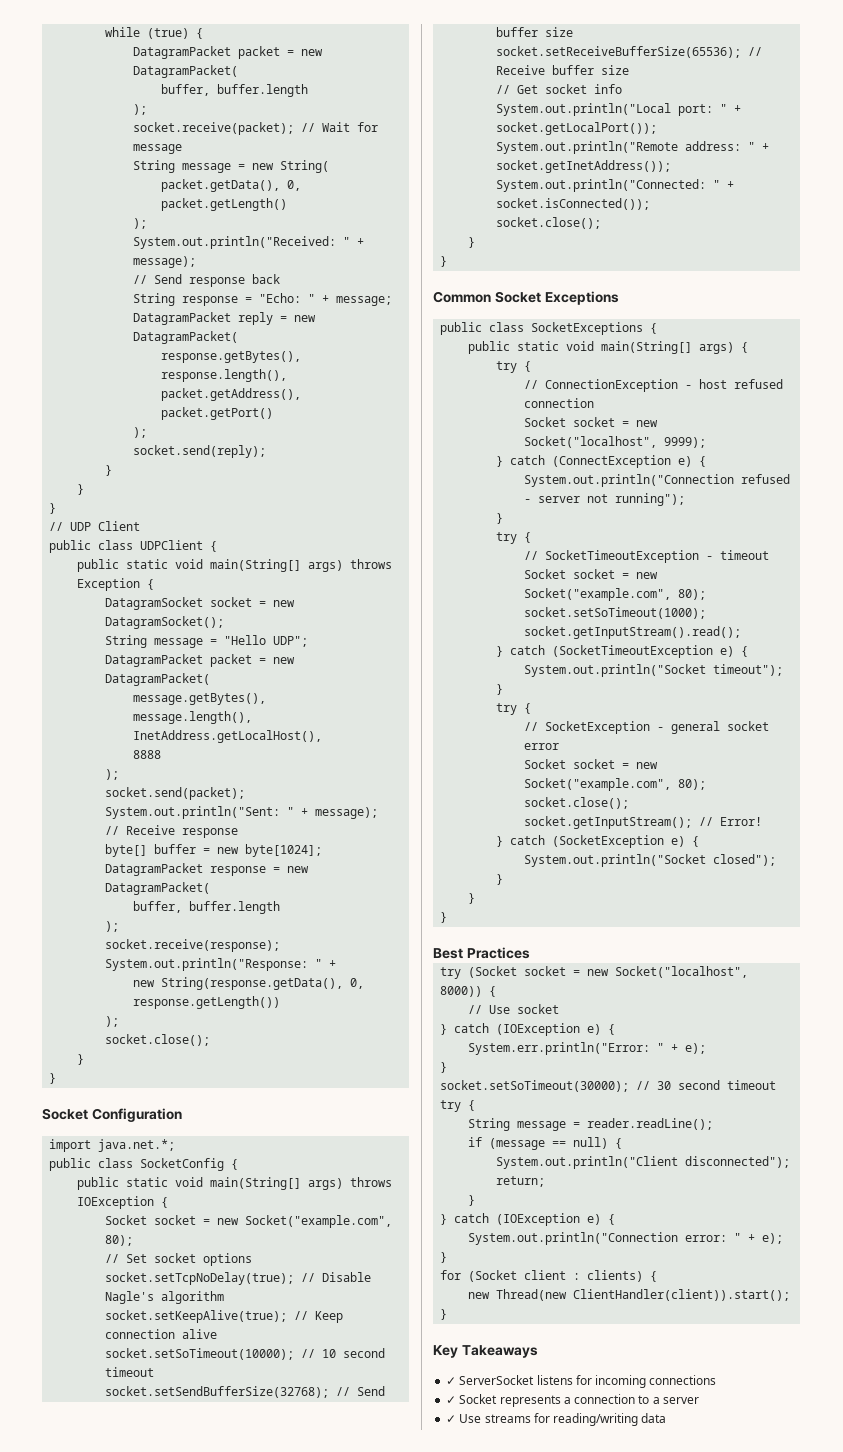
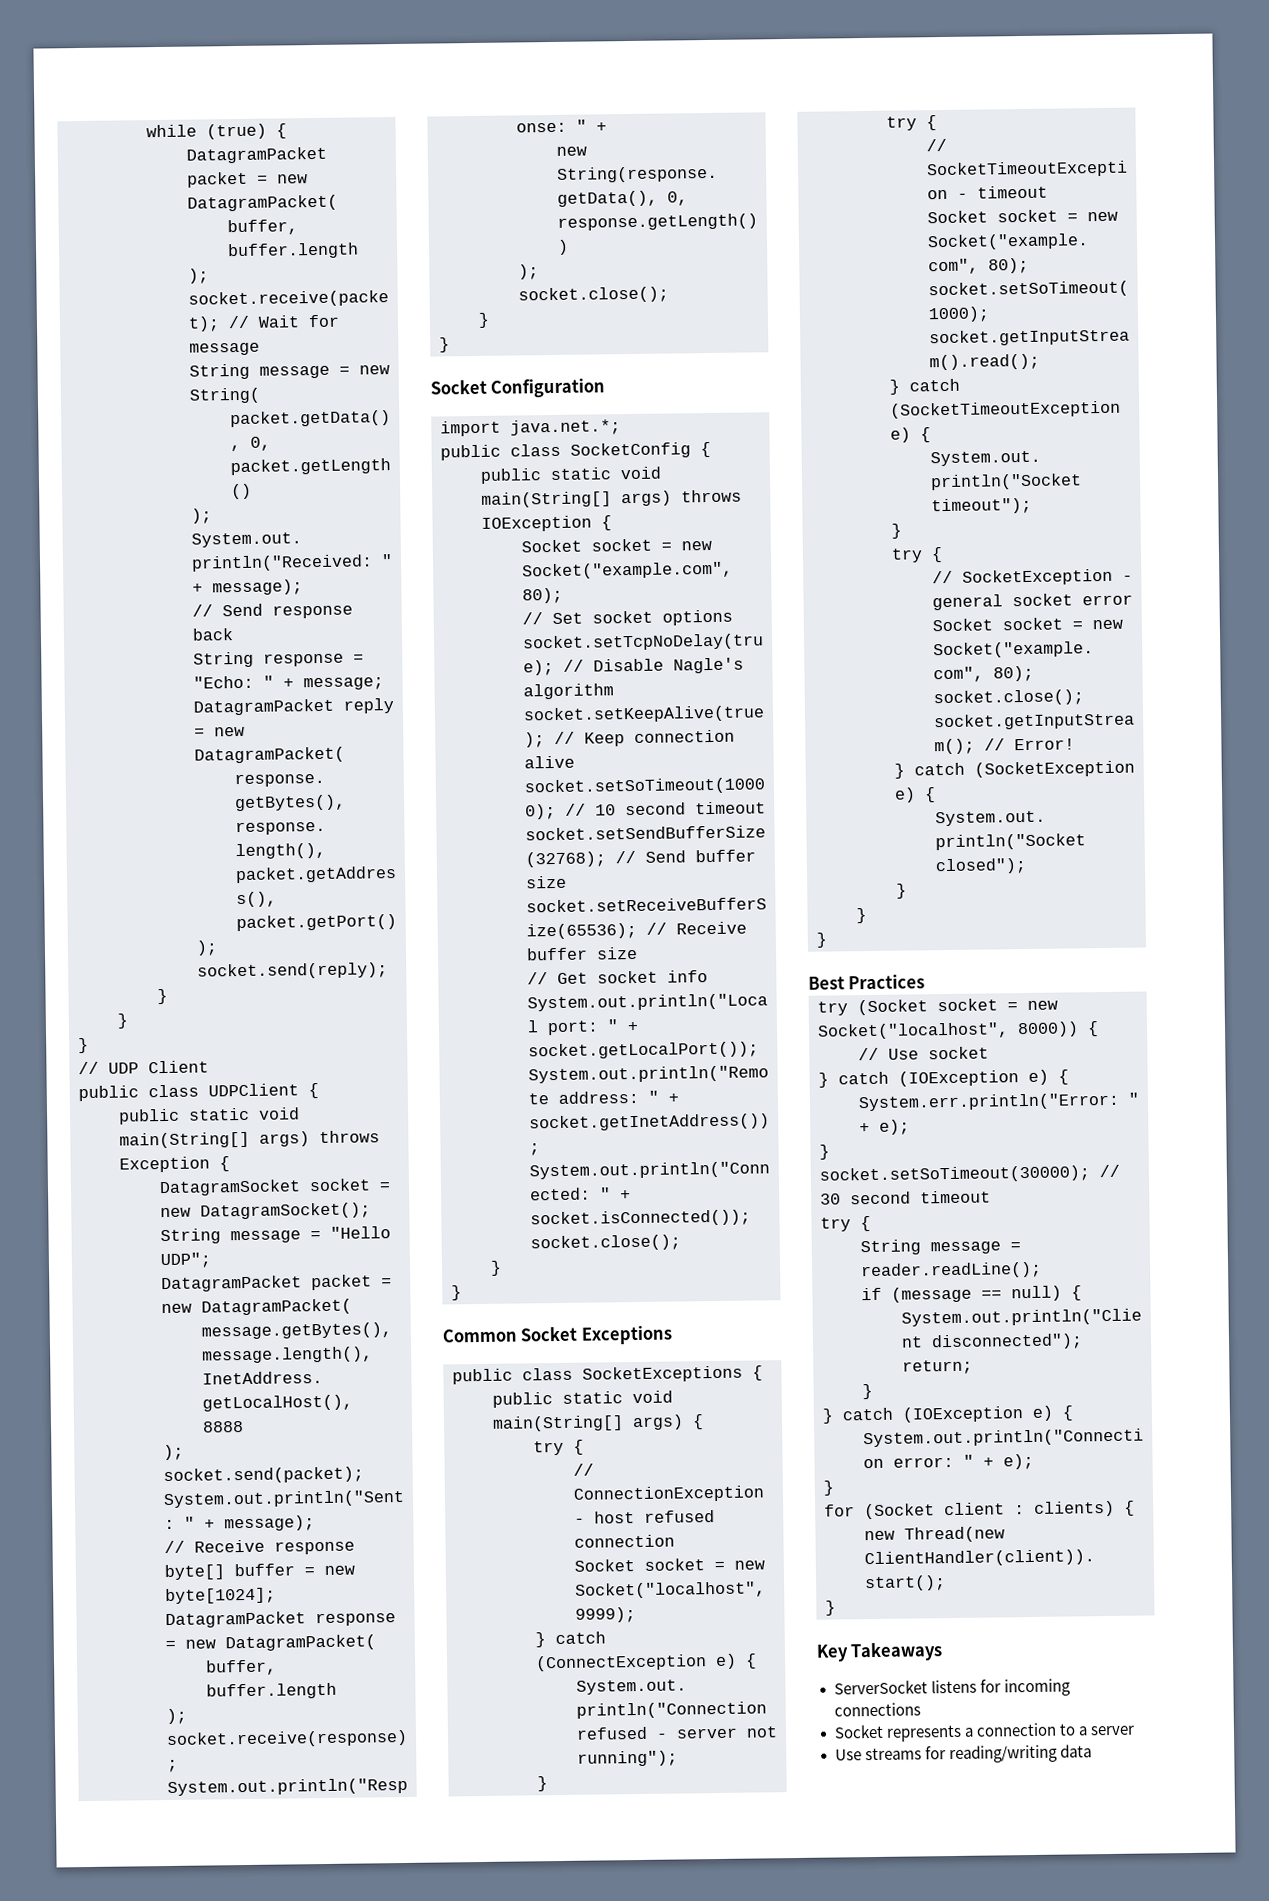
[446,1377,457,1385] ✓ -> (944, 1652) none
[446,1396,457,1404] ✓ -> (921, 1709) none
[446,1415,457,1423] ✓ -> (1135, 1730) none

